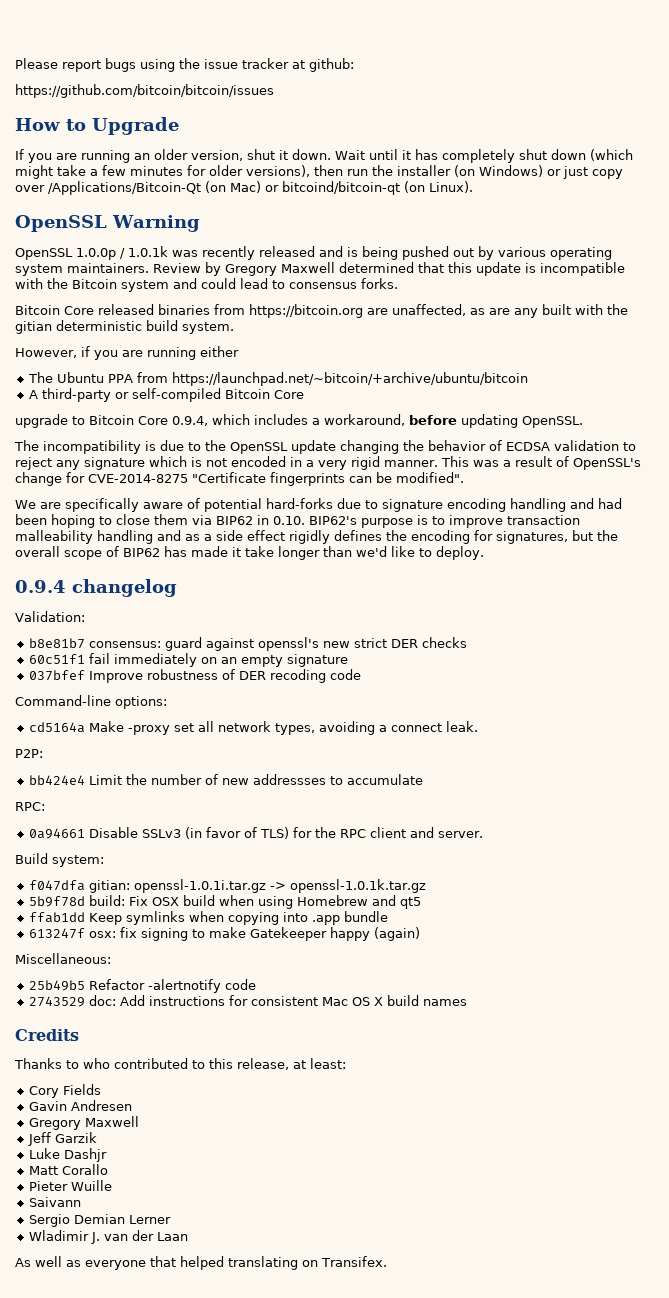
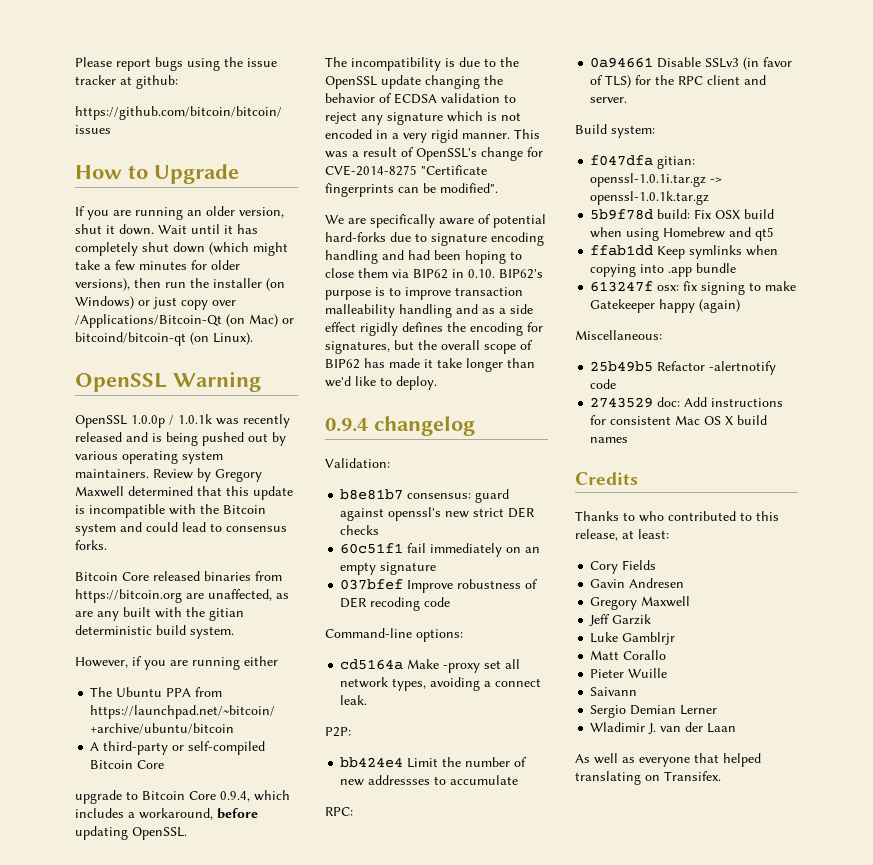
[63,1148,107,1162] Dashjr -> [622,632,676,645] Gamblrjr

